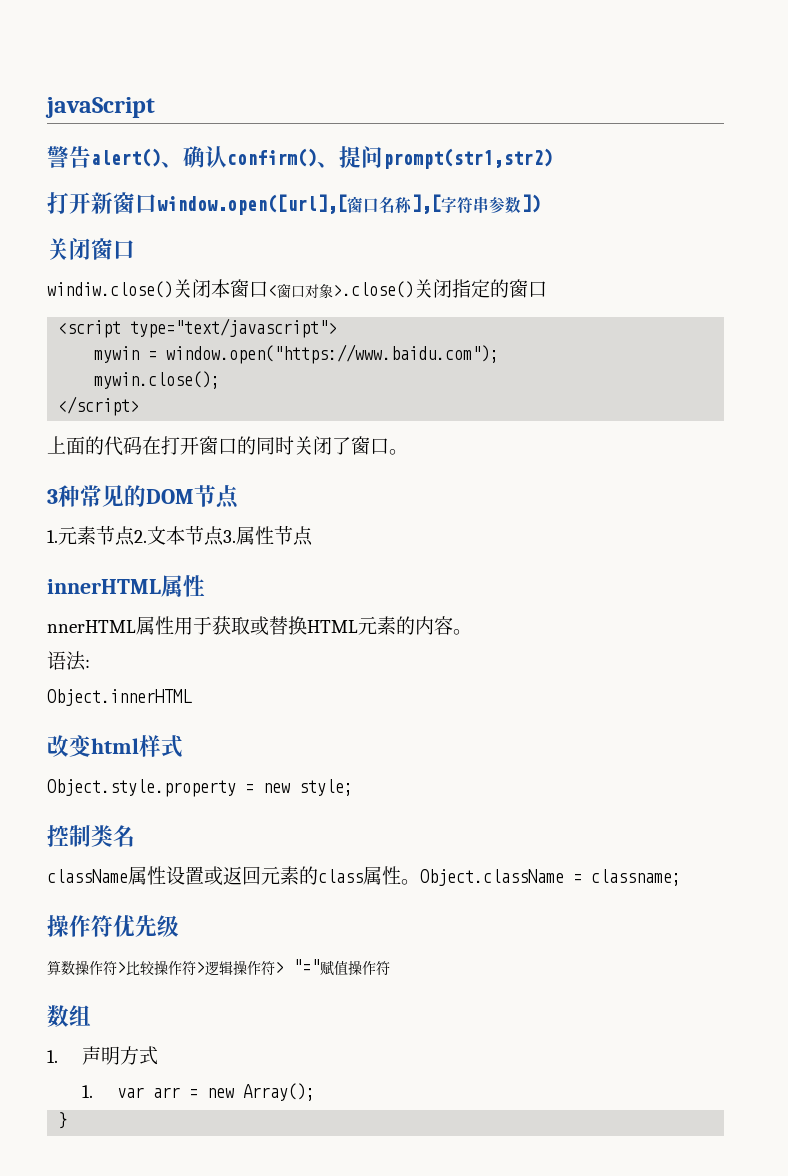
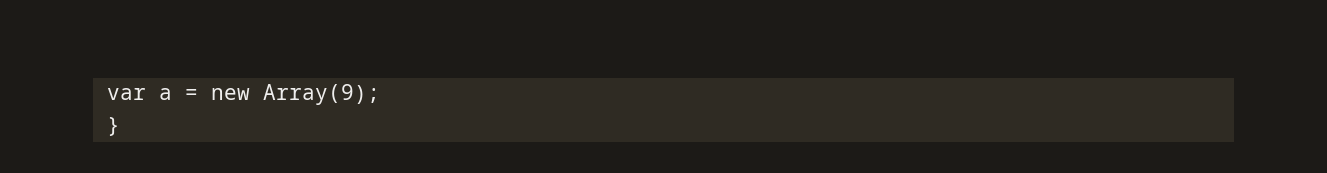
[45,97,155,118] [47,146,553,169] [47,192,541,215] [47,238,135,260] [47,279,547,298] [58,318,338,338] [94,344,500,364] [94,371,221,389] [58,396,140,416] [47,436,408,456] [47,485,239,509] [47,525,313,546] [47,575,205,597] [47,616,472,636] [47,651,90,671] [47,689,192,706] [47,735,183,758] [47,779,353,797] [47,825,135,847] [47,866,681,886] [47,915,179,937] [47,959,390,976] [47,1005,91,1027] [47,1046,159,1065] [82,1083,316,1101] javaScript // 警告alert()、确认confirm()、提问prompt(str1,str2) // 打开新窗口window.open([url],[窗口名称],[字符串参数]) // 关闭窗口 // windiw.close()关闭本窗口<窗口对象>.close()关闭指定的窗口 // <script type="text/javascript"> // mywin = window.open("https://www.baidu.com"); // mywin.close(); // </script> // 上面的代码在打开窗口的同时关闭了窗口。 // 3种常见的DOM节点 // 1.元素节点2.文本节点3.属性节点 // innerHTML属性 // nnerHTML属性用于获取或替换HTML元素的内容。 // 语法: // Object.innerHTML // 改变html样式 // Object.style.property = new style; // 控制类名 // className属性设置或返回元素的class属性。Object.className = classname; // 操作符优先级 // 算数操作符>比较操作符>逻辑操作符> "="赋值操作符 // 数组 // 1.声明方式 // 1. var arr = new Array(); -> [106,84,380,105] var a = new Array(9);

